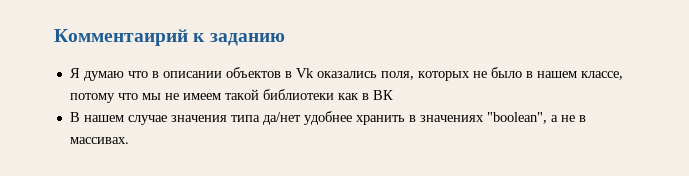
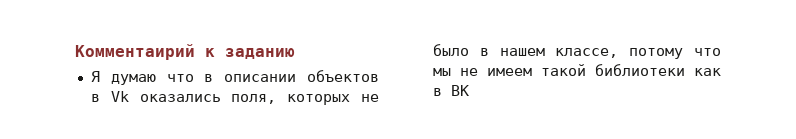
[69,111,586,125] [69,137,129,144] // В нашем случае значения типа да/нет удобнее хранить в значениях "boolean", а не в массивах. -> (469, 90) none

